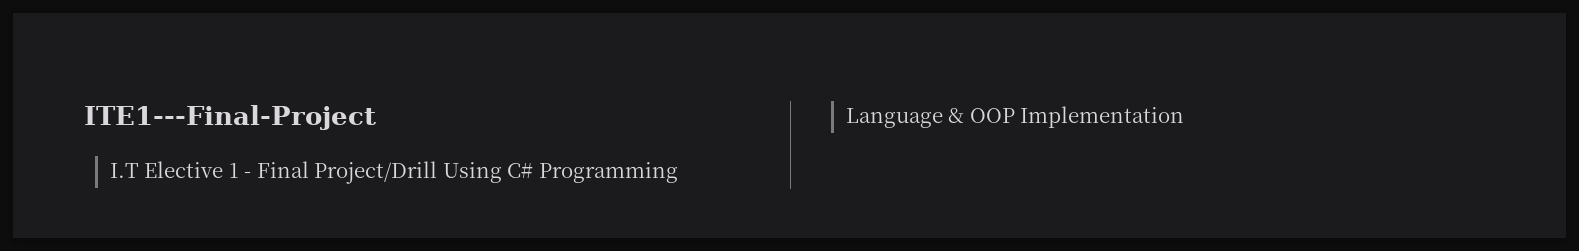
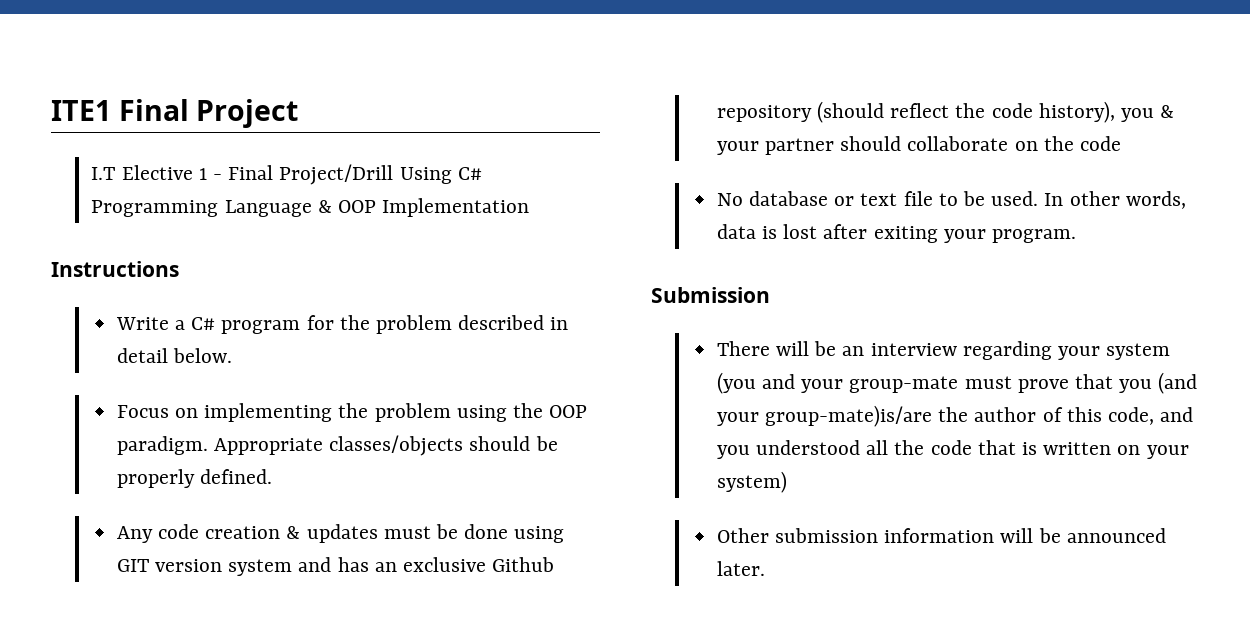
[84,105,376,130] ITE1---Final-Project -> [51,99,299,128] ITE1 Final Project
(1185, 117) none -> [51,261,179,277] [115,315,569,334] [116,348,232,363] [116,403,588,422] [116,435,558,456] [116,469,272,488] [116,524,565,543] [116,557,555,576] [716,101,1175,123] [716,136,1121,155] [716,191,1186,209] [716,224,1076,243] [651,287,770,303] [716,341,1171,360] [716,372,1198,394] [716,405,1194,427] [716,440,1189,459] [716,471,787,493] [716,528,1166,543] [716,561,765,576] // Instructions // Write a C# program for the problem described in detail below. // Focus on implementing the problem using the OOP paradigm. Appropriate classes/objects should be properly defined. // Any code creation & updates must be done using GIT version system and has an exclusive Github repository (should reflect the code history), you & your partner should collaborate on the code // No database or text file to be used. In other words, data is lost after exiting your program. // Submission // There will be an interview regarding your system (you and your group-mate must prove that you (and your group-mate)is/are the author of this code, and you understood all the code that is written on your system) // Other submission information will be announced later.

